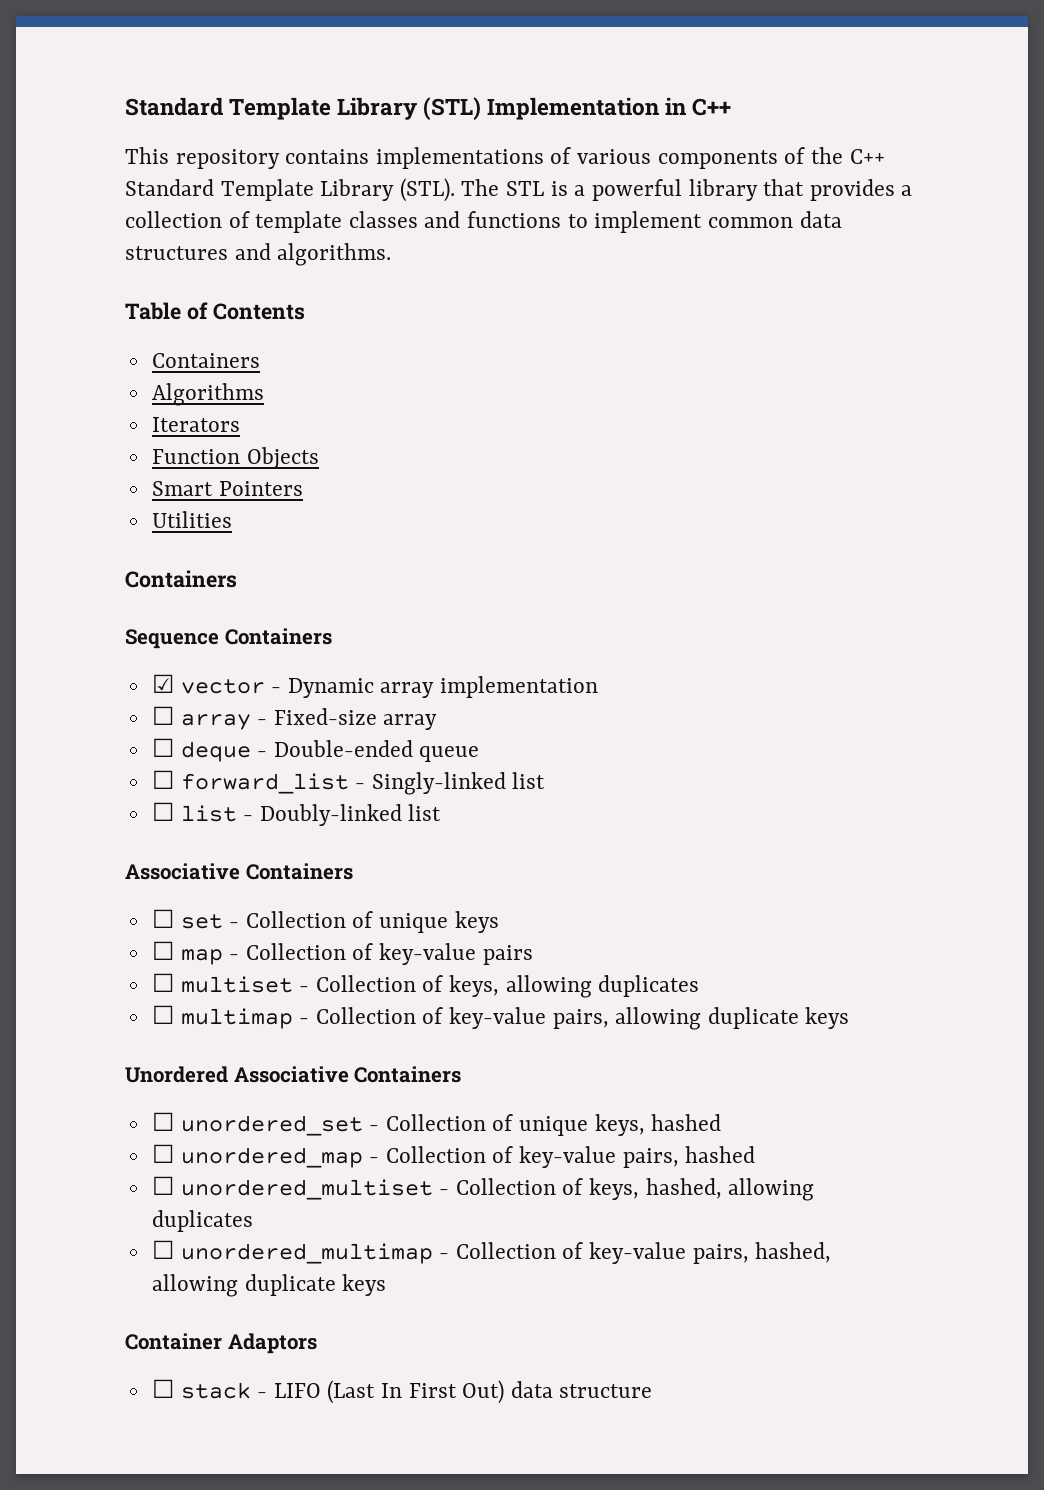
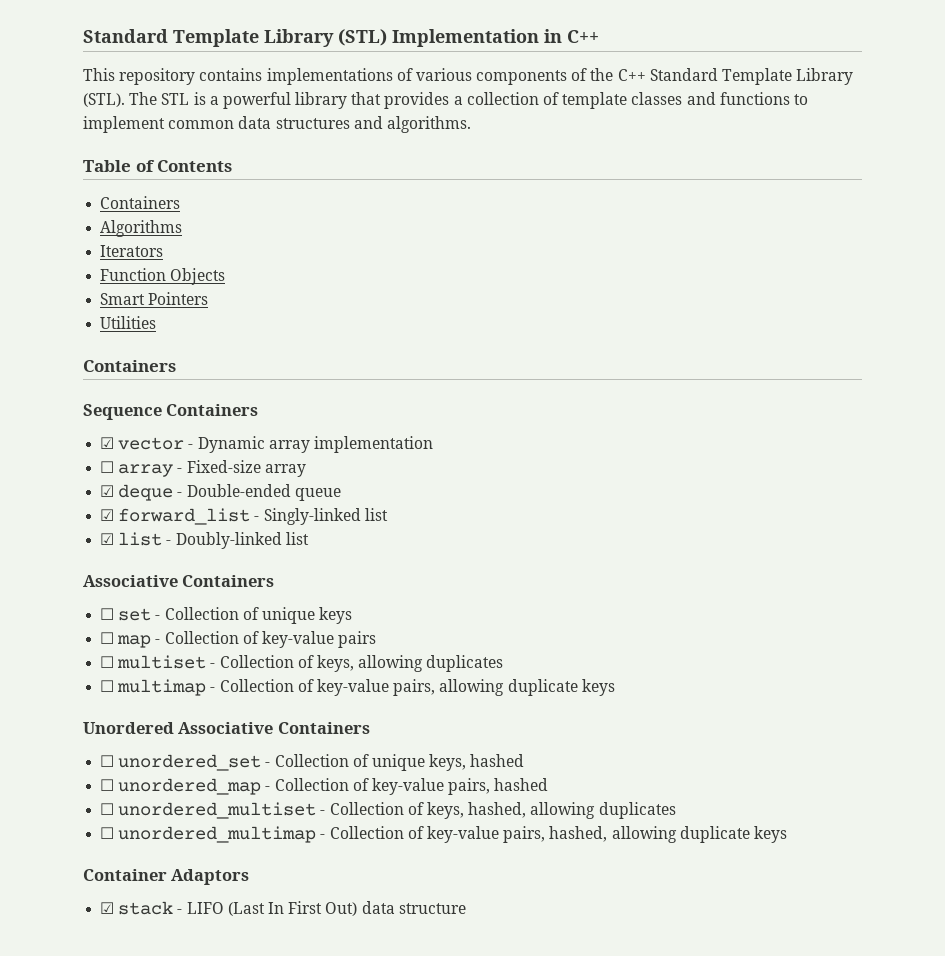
[151,738,174,757] ☐ -> [100,485,115,497] ☑
[151,770,174,789] ☐ -> [100,509,115,521] ☑
[151,802,174,821] ☐ -> [100,533,115,545] ☑
[151,1379,174,1398] ☐ -> [100,902,115,914] ☑

